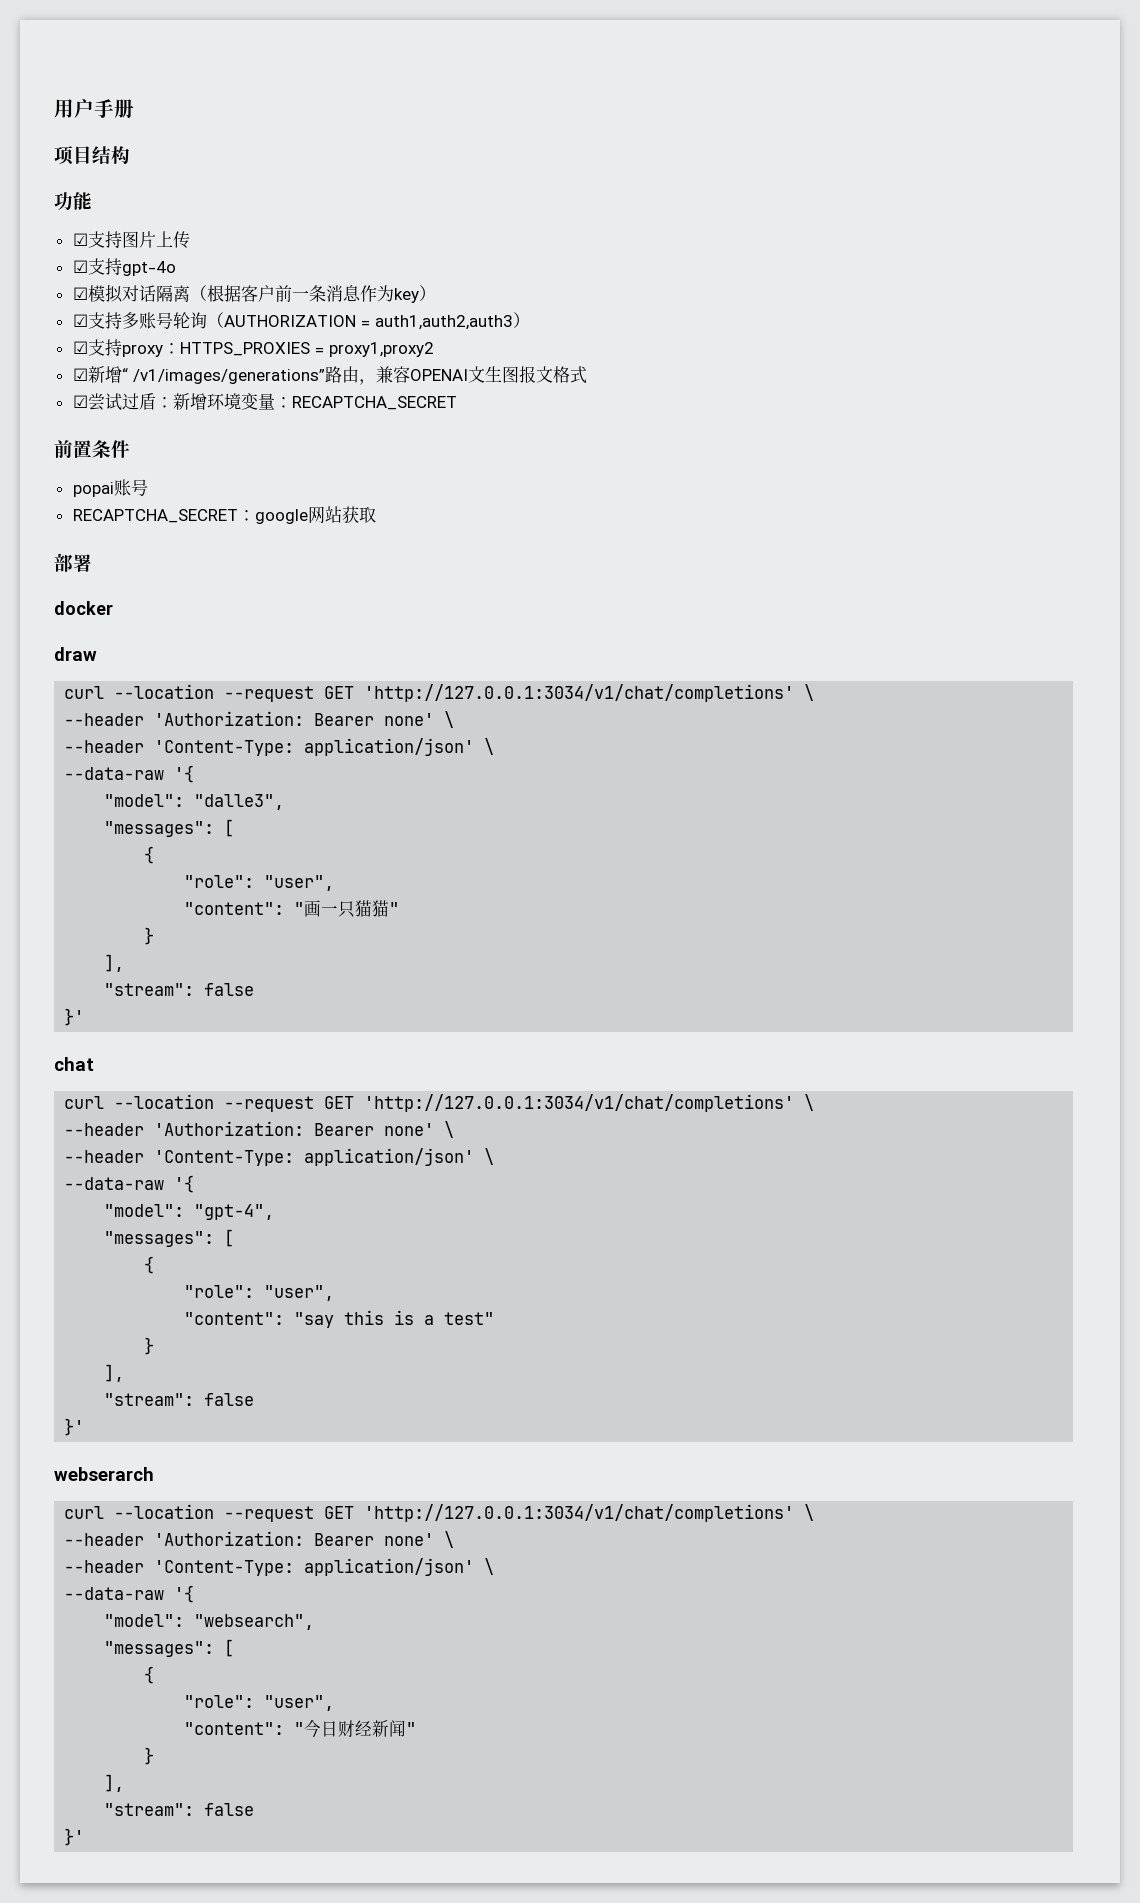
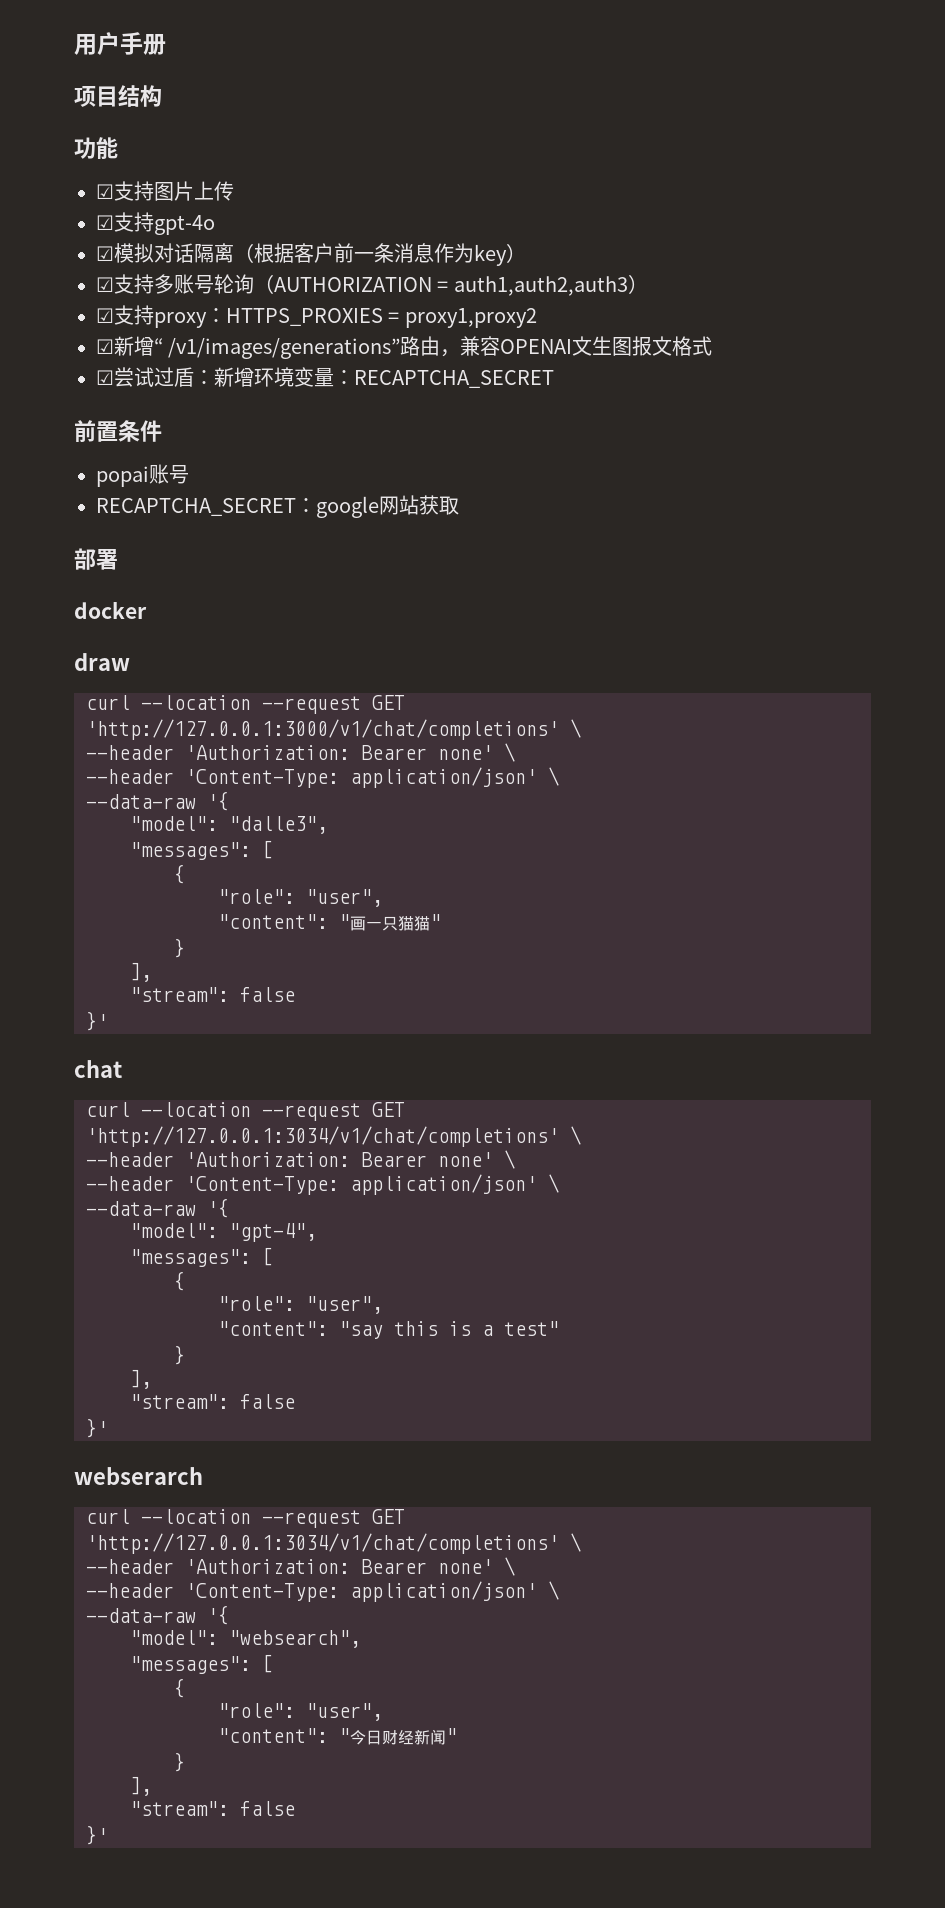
[364,684,795,702] 'http://127.0.0.1:3034/v1/chat/completions' -> [86,719,559,740] 'http://127.0.0.1:3000/v1/chat/completions'

